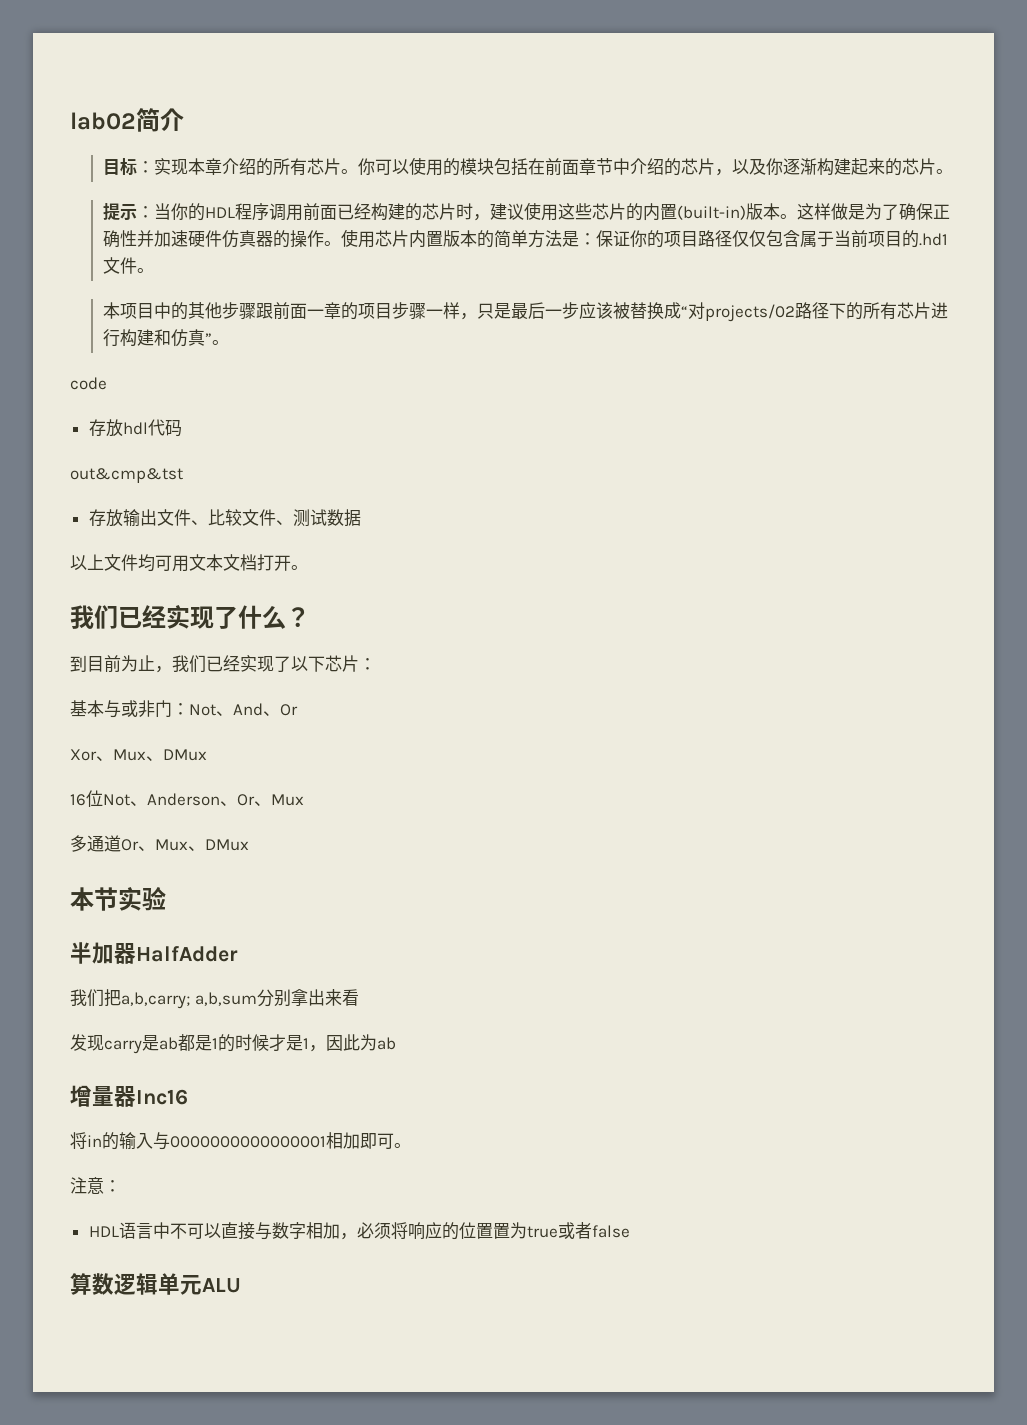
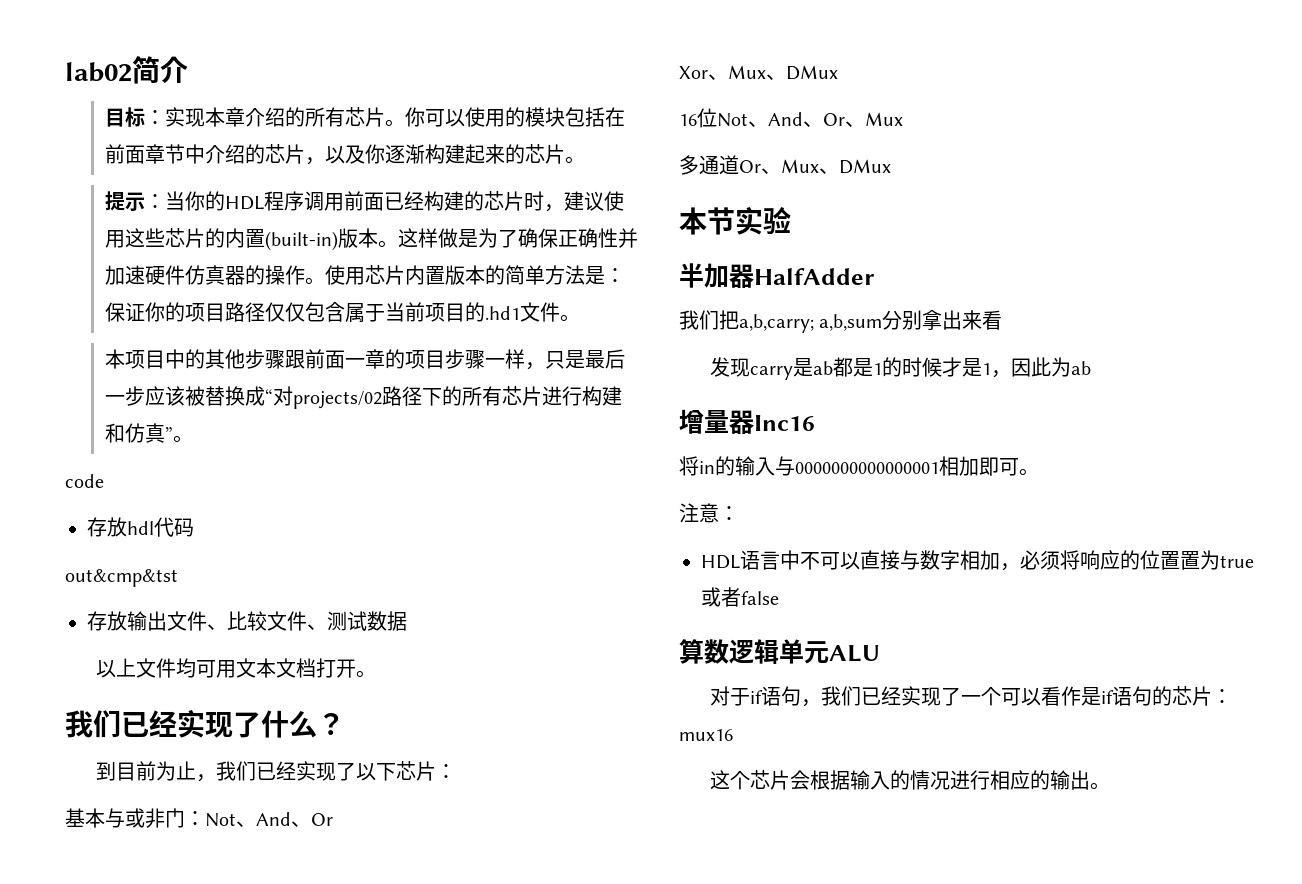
[147,793,220,806] Anderson -> [768,112,803,126] And
(241, 1285) none -> [709,686,1232,707] [679,729,733,741] [709,770,1110,790] // 对于if语句，我们已经实现了一个可以看作是if语句的芯片：mux16 // 这个芯片会根据输入的情况进行相应的输出。

